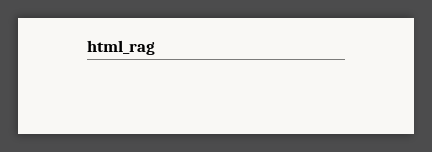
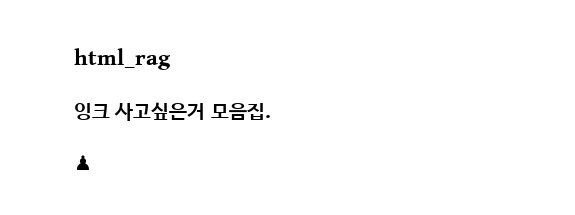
(155, 47) none -> [74,102,271,121] [74,155,92,171] // 잉크 사고싶은거 모음집. // ♟

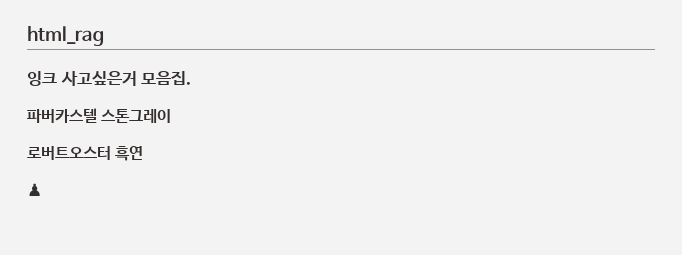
(271, 111) none -> [27,108,172,123] [27,146,144,161] // 파버카스텔 스톤그레이 // 로버트오스터 흑연

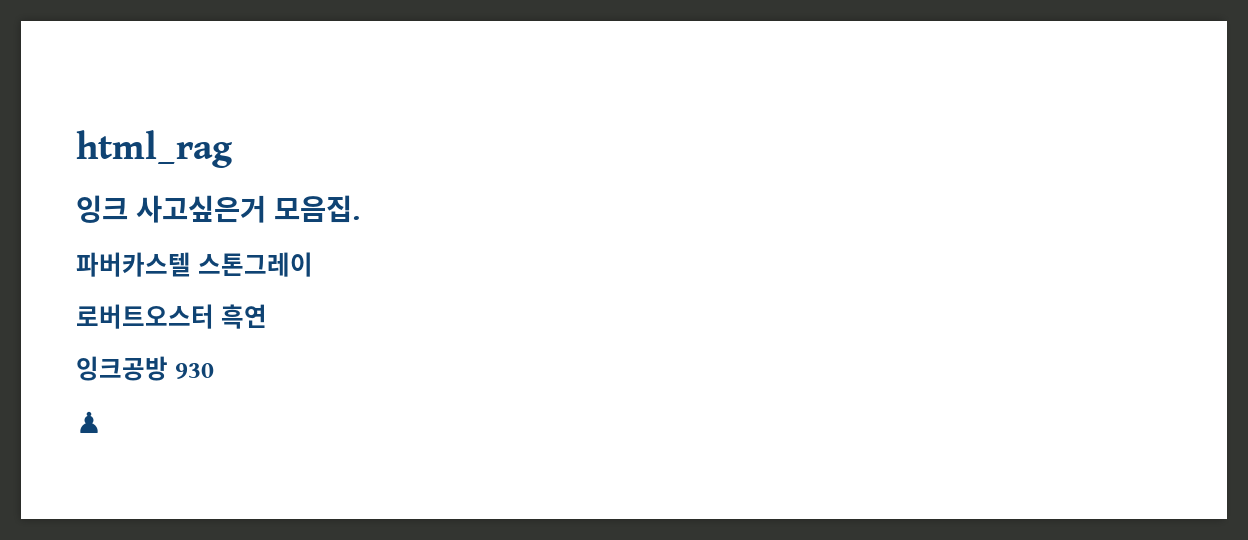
(144, 153) none -> [76,356,214,381] // 잉크공방 930

